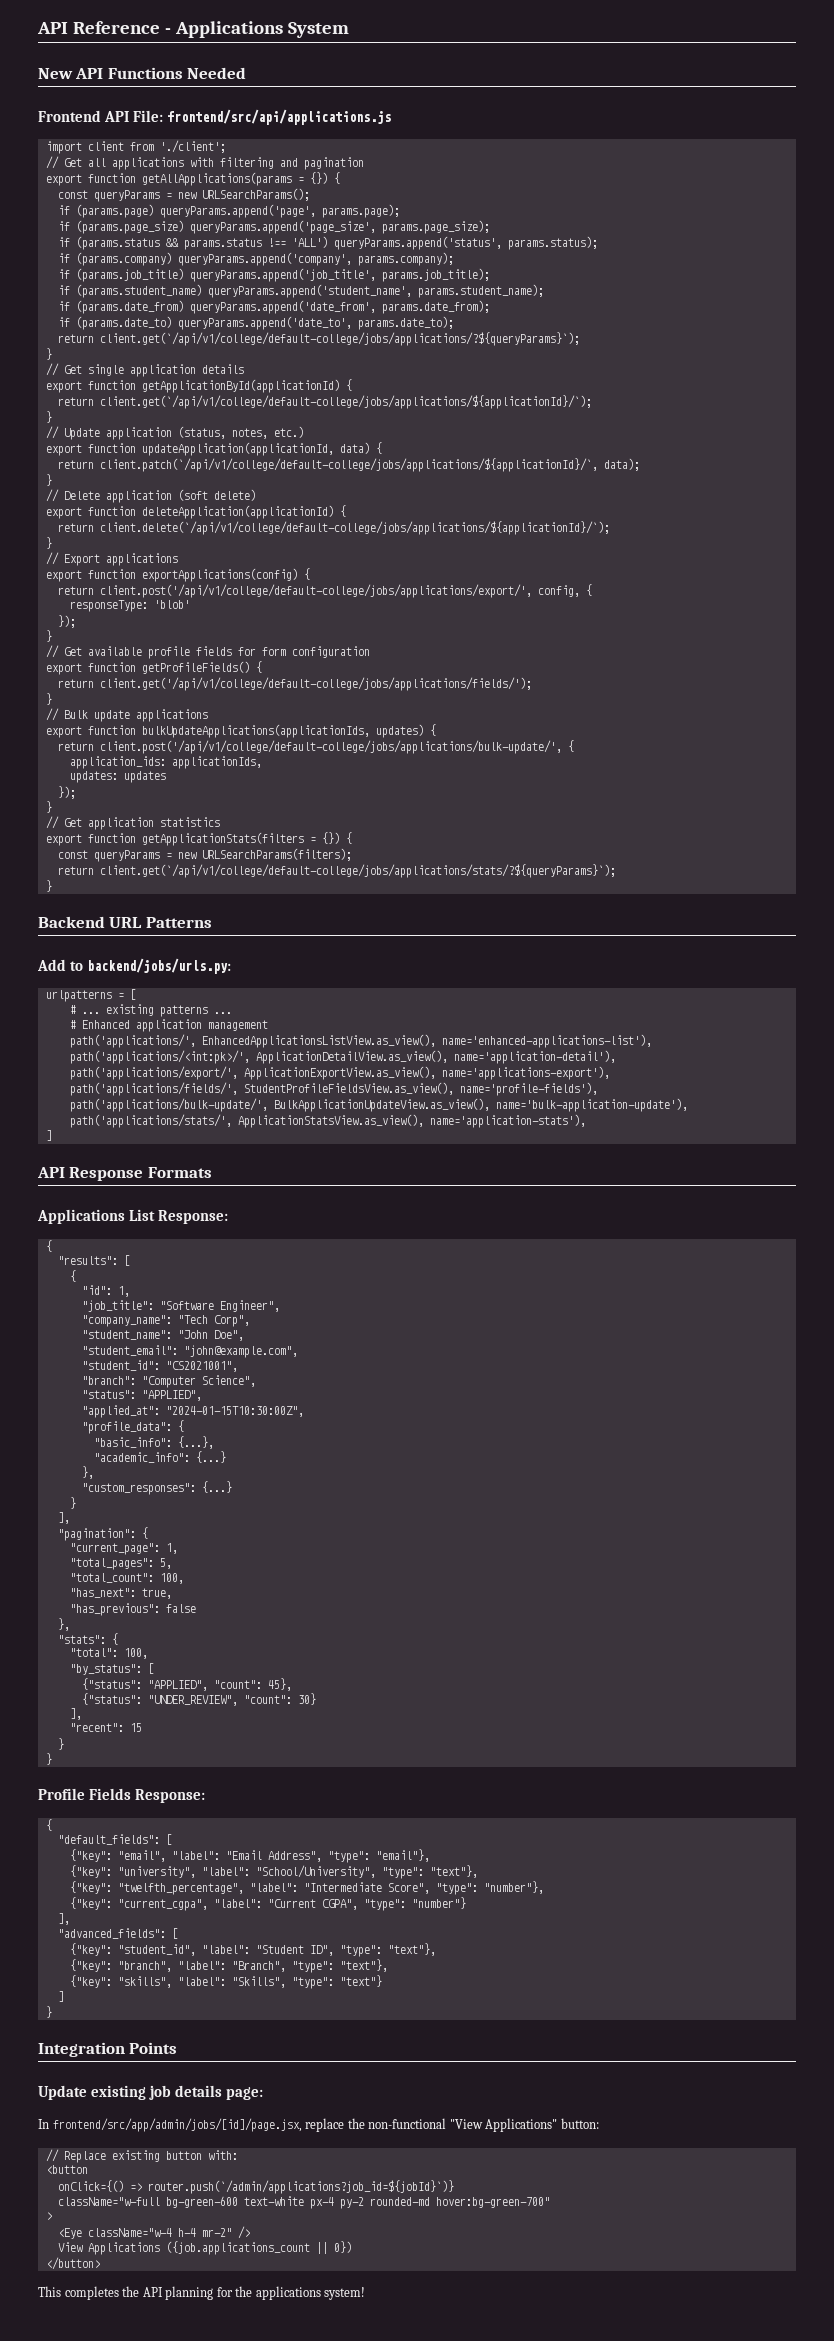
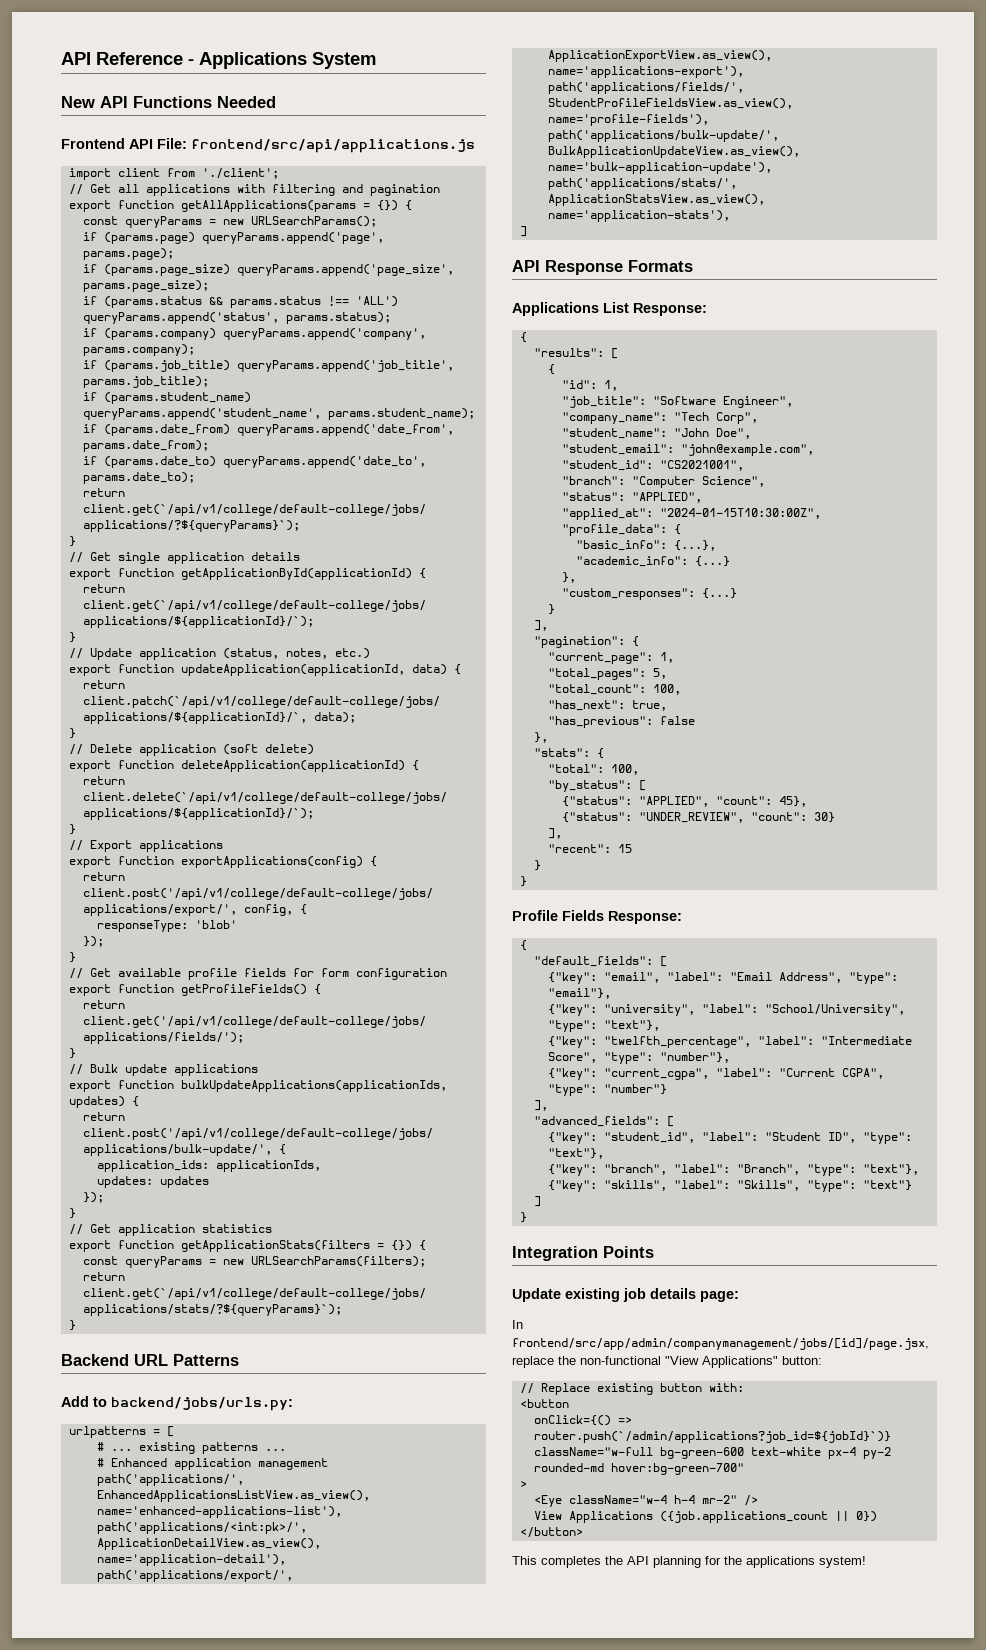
[52,2118,302,2132] frontend/src/app/admin/jobs/[id]/page.jsx, -> [512,1338,929,1350] frontend/src/app/admin/companymanagement/jobs/[id]/page.jsx,

